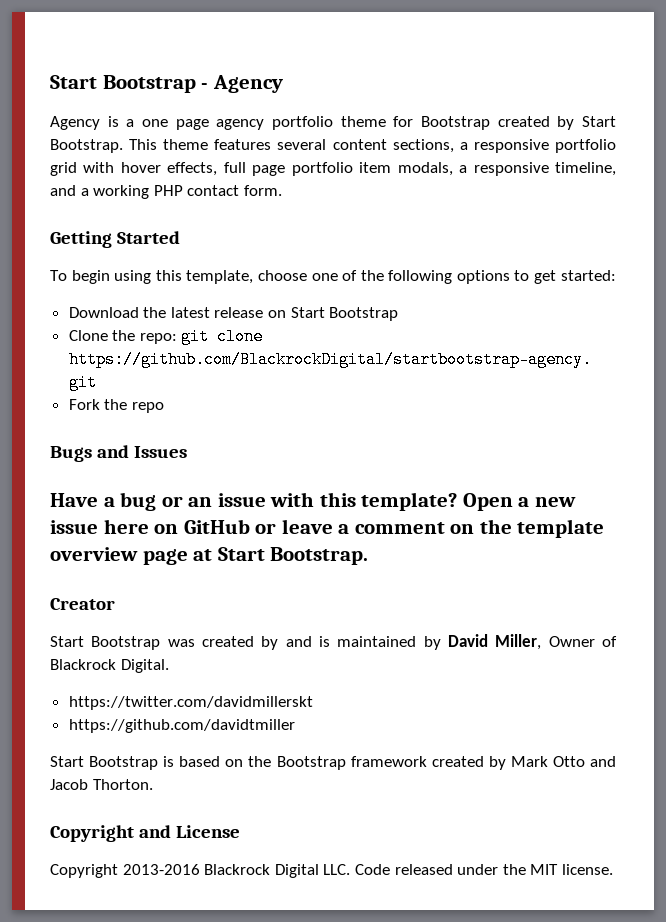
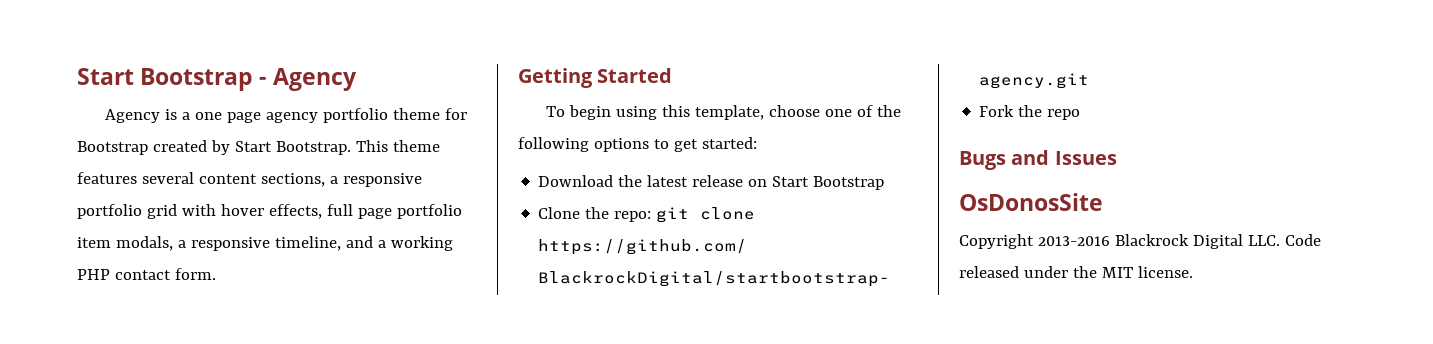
[50,492,576,511] [50,519,605,538] [50,547,369,565] [50,598,115,610] [50,634,617,650] [50,659,169,673] [68,696,313,710] [68,719,295,733] [50,756,616,770] [50,779,153,790] [50,825,241,842] Have a bug or an issue with this template? Open a new issue here on GitHub or leave a comment on the template overview page at Start Bootstrap. // Creator // Start Bootstrap was created by and is maintained by David Miller, Owner of Blackrock Digital. // https://twitter.com/davidmillerskt // https://github.com/davidtmiller // Start Bootstrap is based on the Bootstrap framework created by Mark Otto and Jacob Thorton. // Copyright and License -> [959,193,1103,211] OsDonosSite

